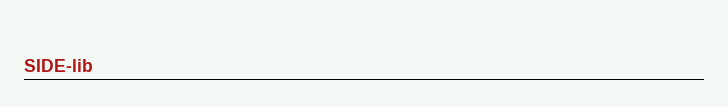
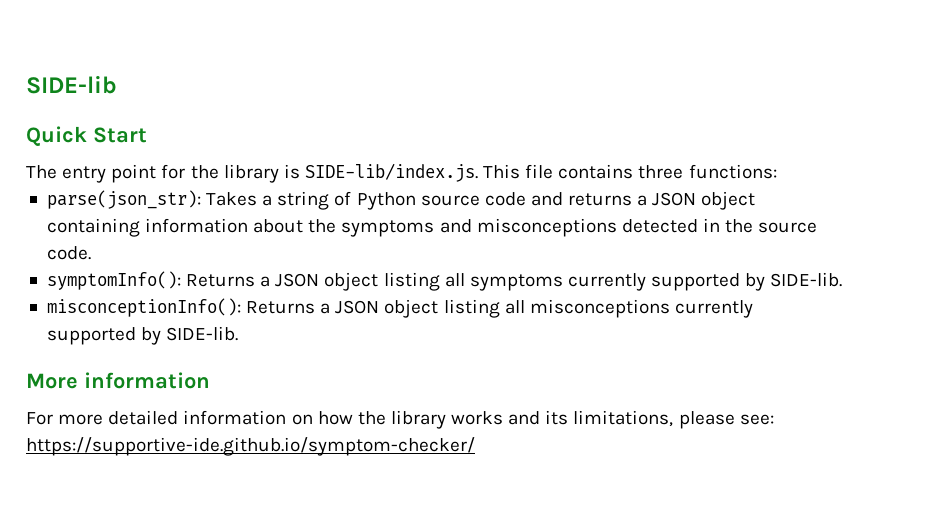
(93, 65) none -> [26,126,147,146] [26,163,777,183] [46,190,756,210] [46,218,818,237] [46,246,91,260] [46,271,843,291] [46,298,753,318] [46,326,239,345] [26,372,210,389] [26,410,774,429] [26,437,475,456] // Quick Start // The entry point for the library is SIDE-lib/index.js. This file contains three functions: // parse(json_str): Takes a string of Python source code and returns a JSON object containing information about the symptoms and misconceptions detected in the source code. // symptomInfo(): Returns a JSON object listing all symptoms currently supported by SIDE-lib. // misconceptionInfo(): Returns a JSON object listing all misconceptions currently supported by SIDE-lib. // More information // For more detailed information on how the library works and its limitations, please see: https://supportive-ide.github.io/symptom-checker/

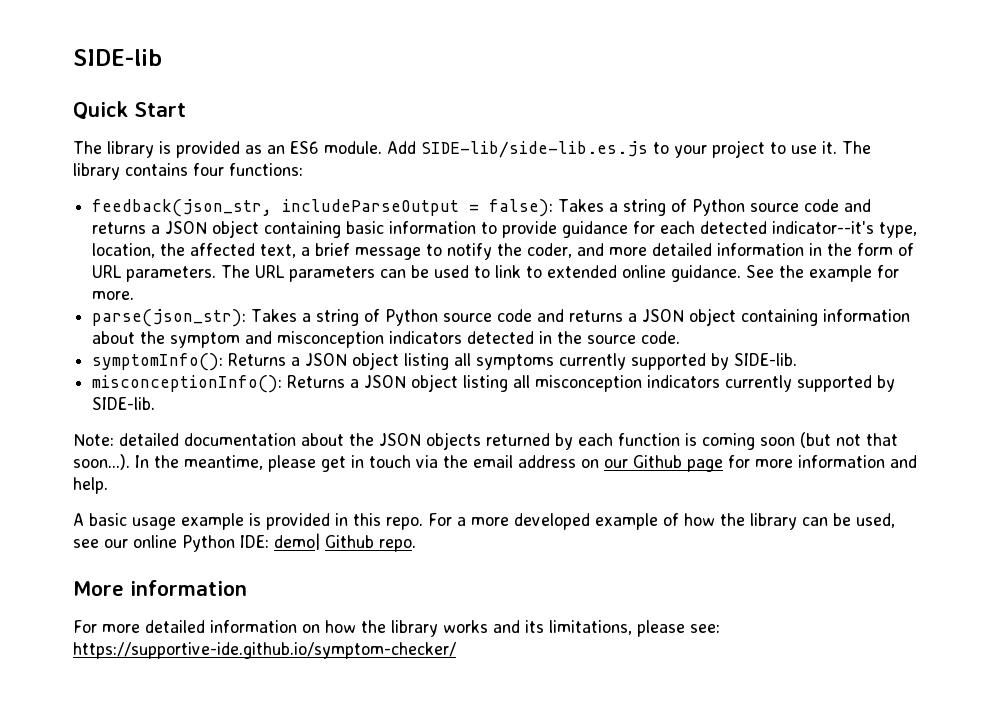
[62,163,777,183] entry point for the library is SIDE-lib/index.js. This file contains three functions: -> [107,140,871,158] [73,163,303,180] [92,199,872,217] [92,220,918,238] [92,243,915,260] [92,265,900,282] [92,291,135,300] library is provided as an ES6 module. Add SIDE-lib/side-lib.es.js to your project to use it. The library contains four functions: // feedback(json_str, includeParseOutput = false): Takes a string of Python source code and returns a JSON object containing basic information to provide guidance for each detected indicator--it's type, location, the affected text, a brief message to notify the coder, and more detailed information in the form of URL parameters. The URL parameters can be used to link to extended online guidance. See the example for more.
[341,218,617,237] symptoms and misconceptions -> [170,331,463,348] symptom and misconception indicators
[529,299,753,318] [46,326,239,345] misconceptions currently supported by SIDE-lib. -> [535,375,896,392] [92,397,156,410] [73,432,898,450] [73,454,917,472] [73,477,108,494] [73,513,895,530] [73,533,416,552] misconception indicators currently supported by SIDE-lib. // Note: detailed documentation about the JSON objects returned by each function is coming soon (but not that soon...). In the meantime, please get in touch via the email address on our Github page for more information and help. // A basic usage example is provided in this repo. For a more developed example of how the library can be used, see our online Python IDE: demo| Github repo.

